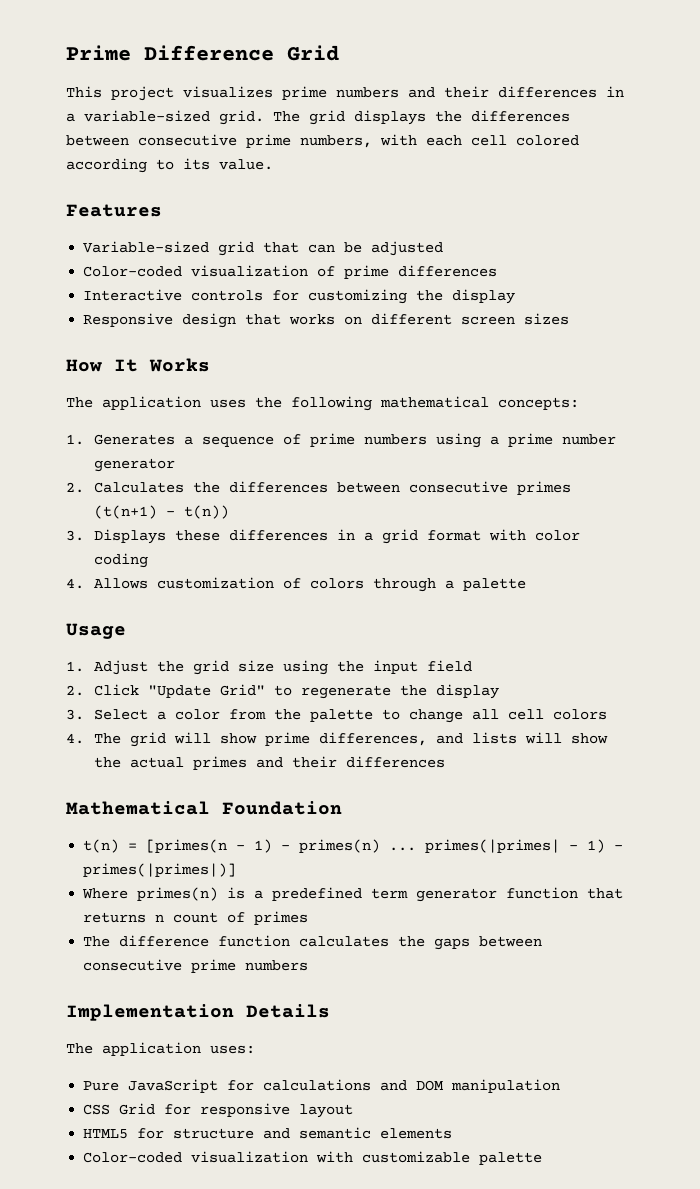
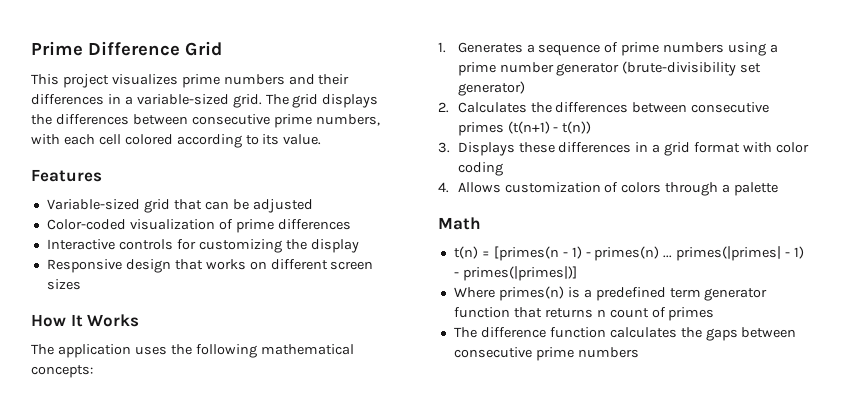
(175, 465) none -> [622,61,762,76] [457,81,525,96] (brute-divisibility set generator)
[66,623,126,639] [66,660,472,675] [66,684,499,699] [66,709,607,723] [66,732,608,747] [93,756,445,770] [66,801,342,815] Usage // 1. Adjust the grid size using the input field // 2. Click "Update Grid" to regenerate the display // 3. Select a color from the palette to change all cell colors // 4. The grid will show prime differences, and lists will show the actual primes and their differences // Mathematical Foundation -> [438,217,481,230] Math
[66,1004,330,1021] [66,1042,255,1056] [83,1079,561,1093] [83,1103,354,1118] [83,1127,453,1139] [83,1151,543,1165] // Implementation Details // The application uses: // Pure JavaScript for calculations and DOM manipulation // CSS Grid for responsive layout // HTML5 for structure and semantic elements // Color-coded visualization with customizable palette -> (639, 352) none

